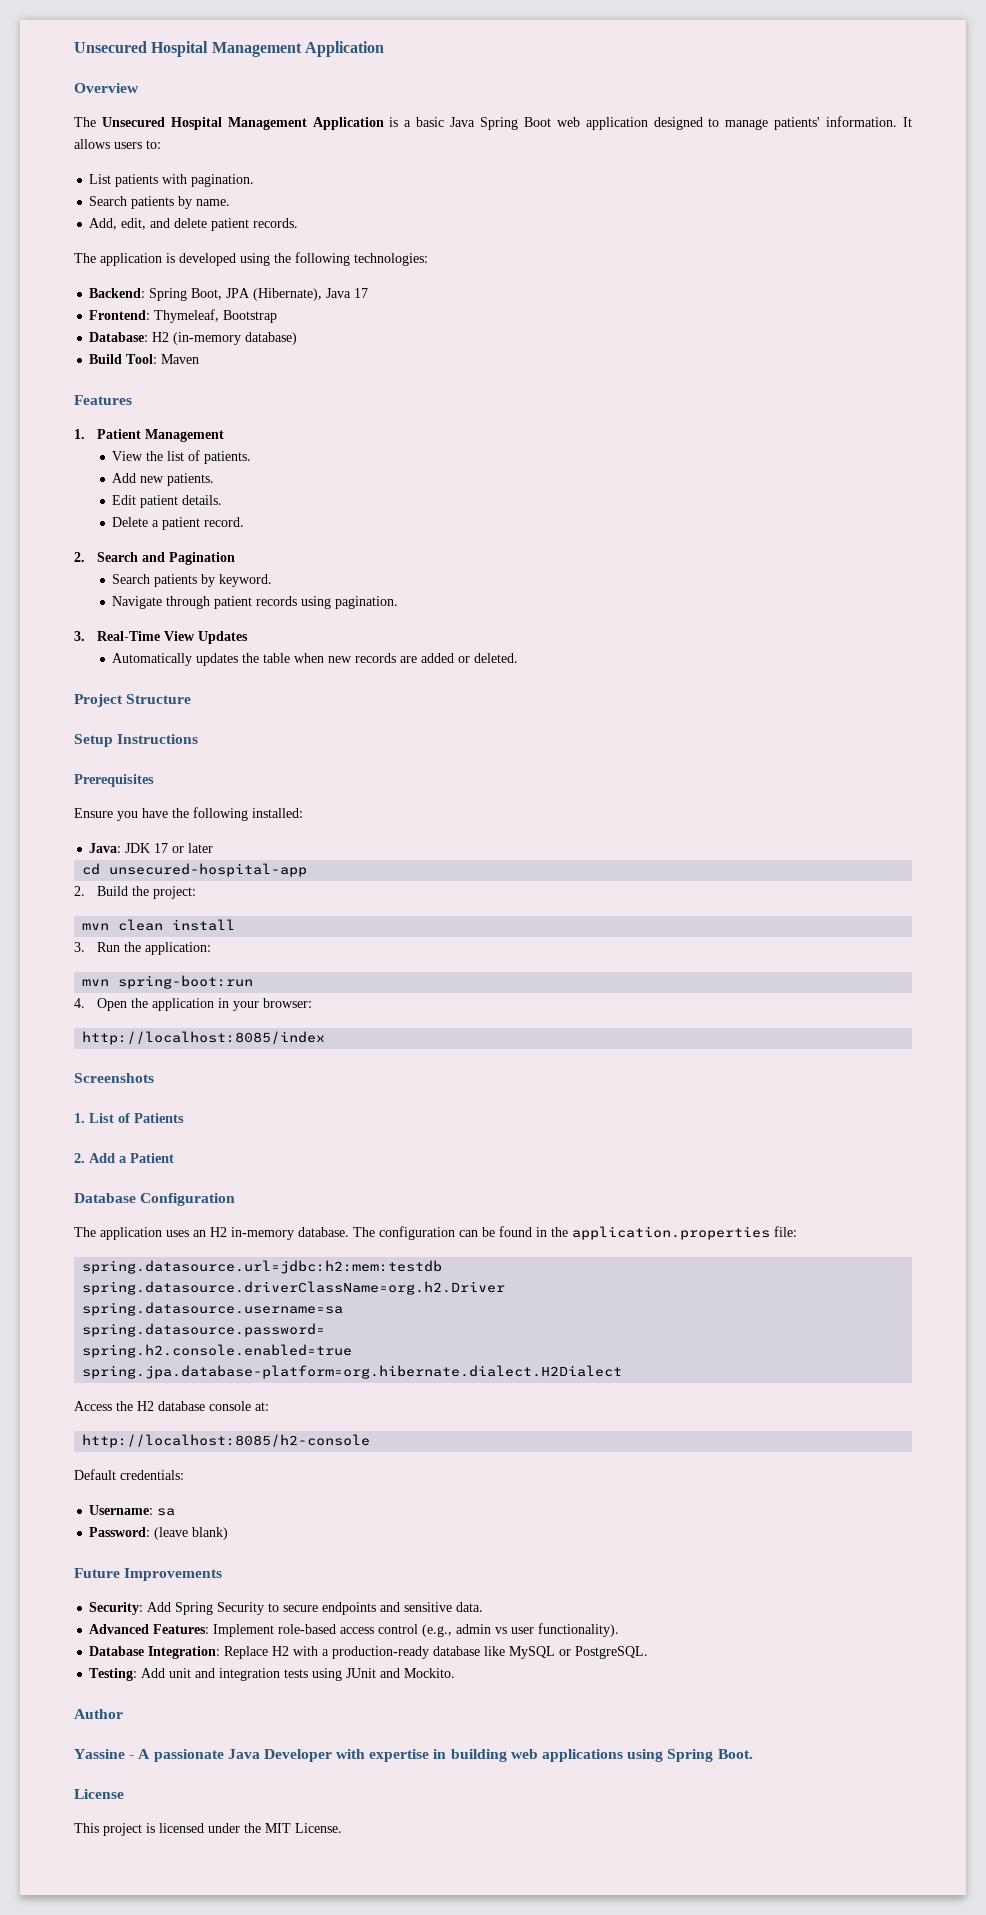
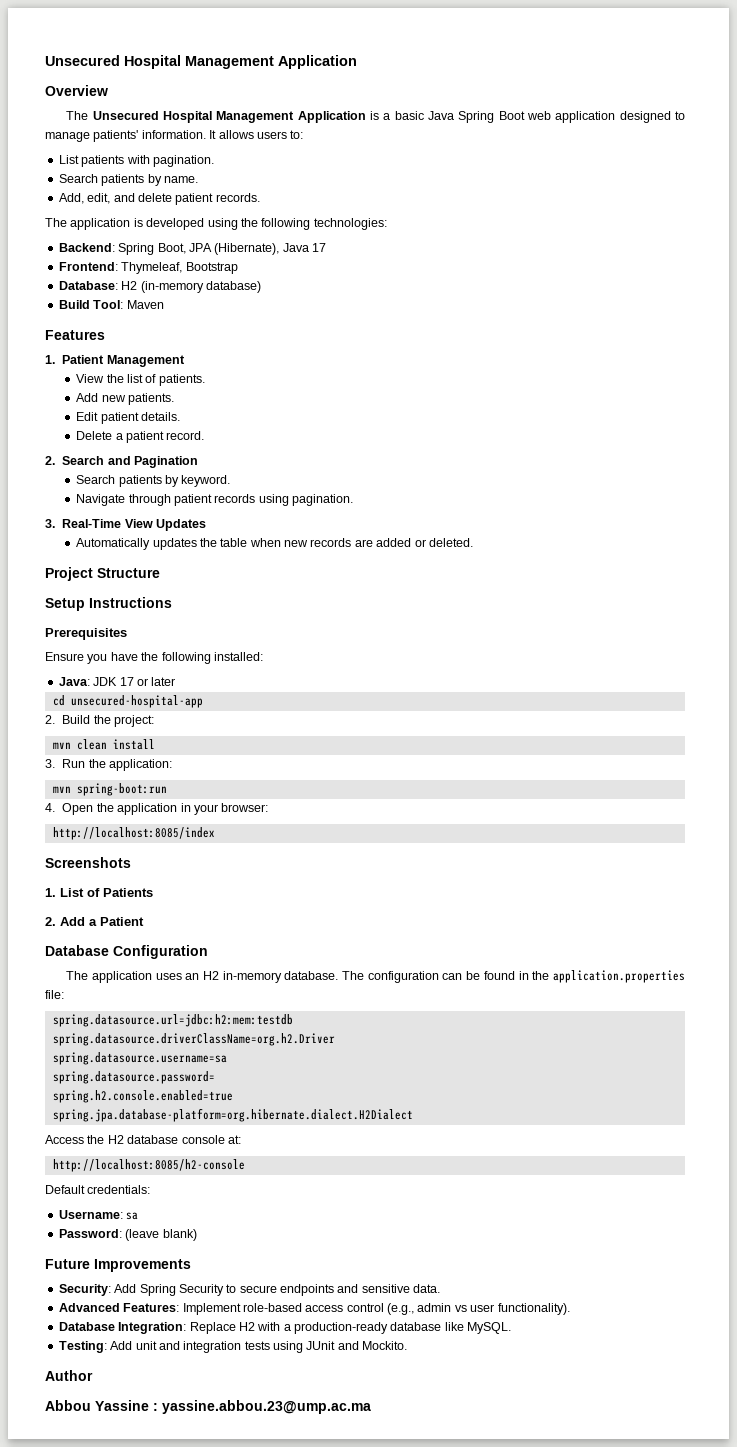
[509,1646,649,1659] MySQL or PostgreSQL. -> [467,1322,512,1334] MySQL.
[74,1749,753,1762] [74,1789,124,1799] [74,1823,342,1836] Yassine - A passionate Java Developer with expertise in building web applications using Spring Boot. // License // This project is licensed under the MIT License. -> [45,1400,371,1414] Abbou Yassine : yassine.abbou.23@ump.ac.ma

